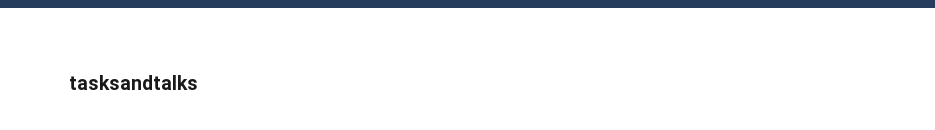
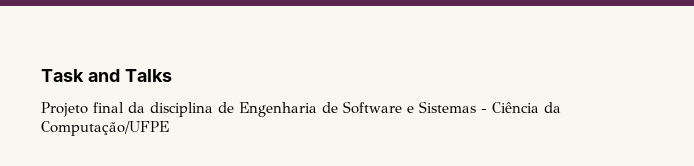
[69,75,198,90] tasksandtalks -> [41,69,172,82] [41,101,561,117] [41,121,169,136] Task and Talks // Projeto final da disciplina de Engenharia de Software e Sistemas - Ciência da Computação/UFPE

